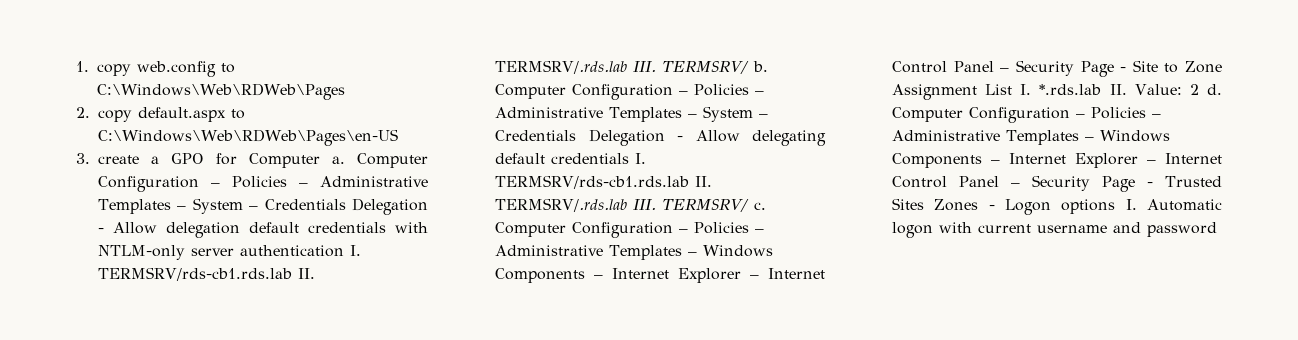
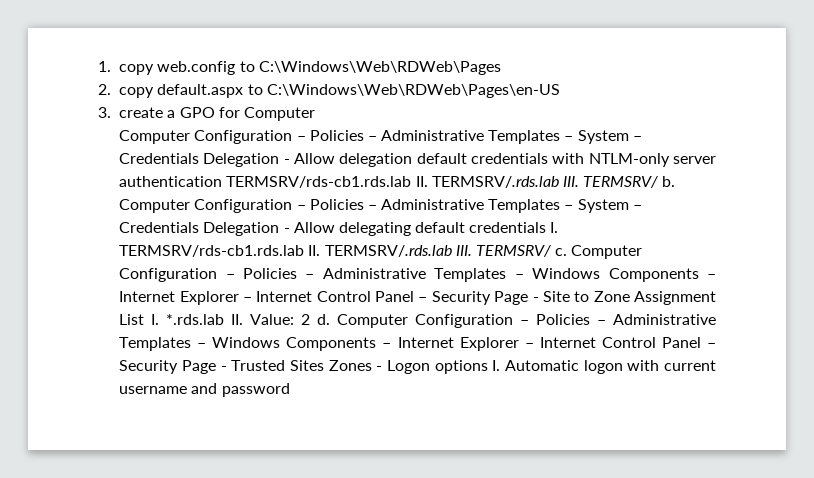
[331,156,345,164] a. -> (315, 114) //
[350,245,361,256] I. -> (223, 181) none

